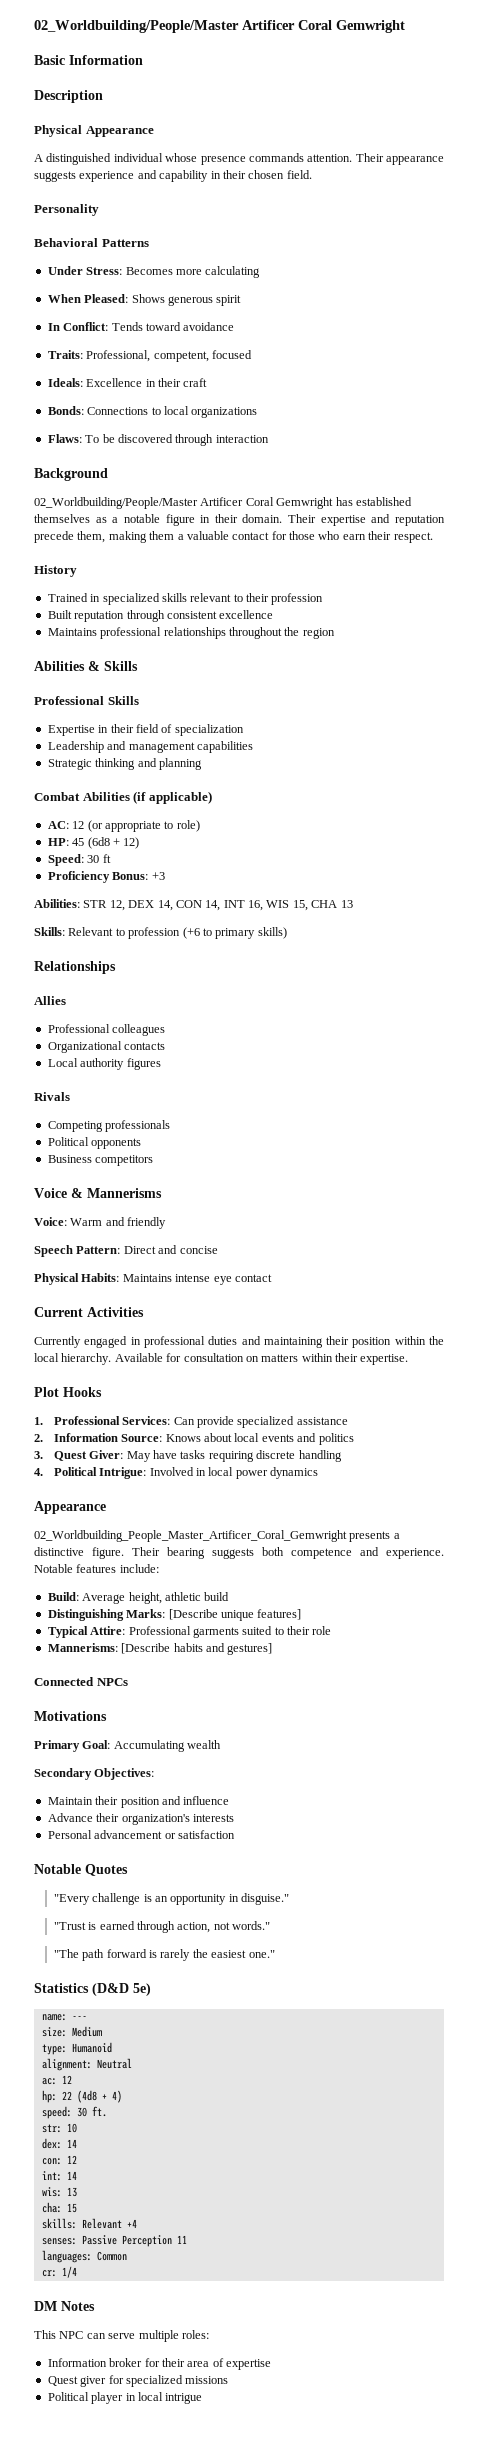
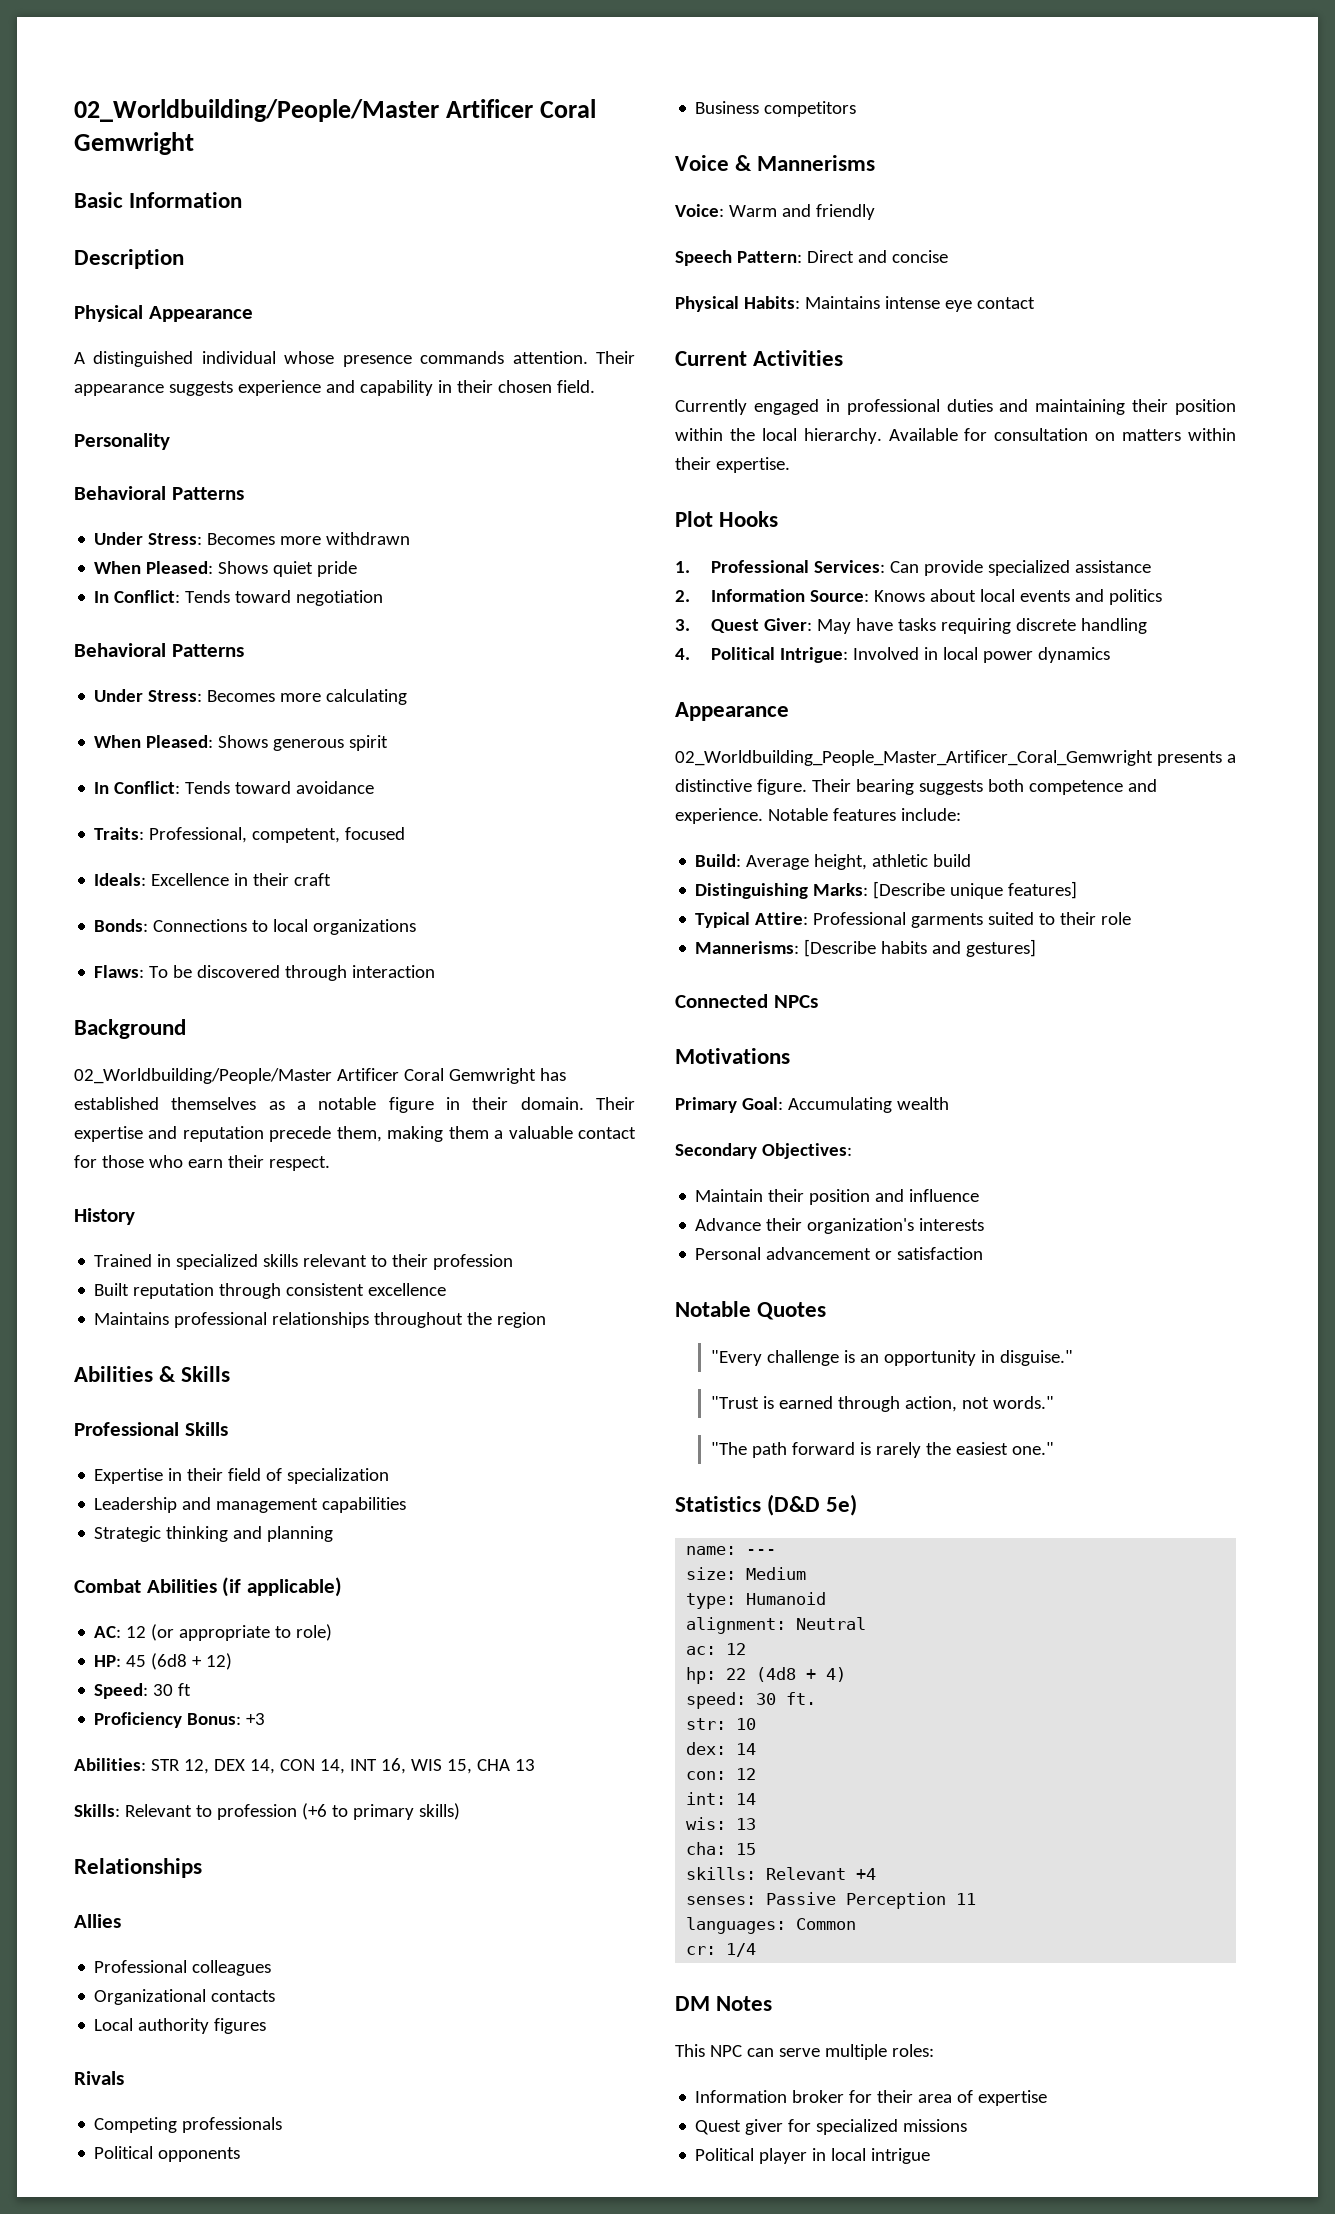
(149, 243) none -> [94,532,411,545] [94,561,358,577] [94,590,384,606] [74,643,244,657] // Under Stress: Becomes more withdrawn // When Pleased: Shows quiet pride // In Conflict: Tends toward negotiation // Behavioral Patterns

